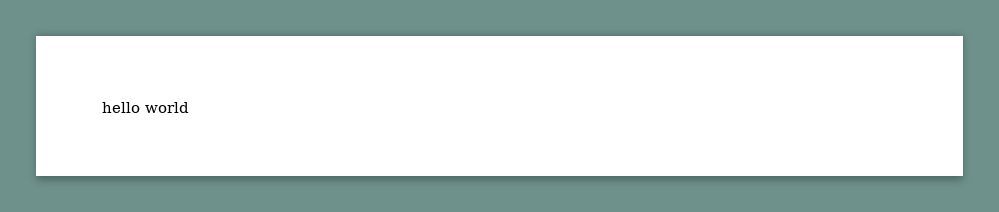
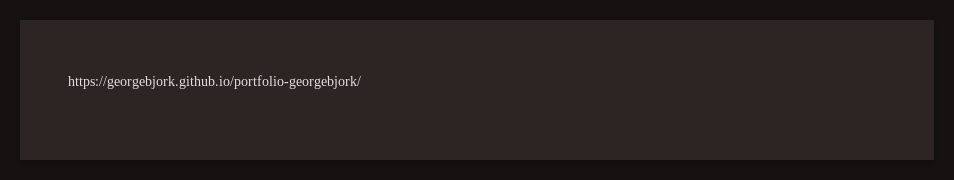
[102,102,189,113] hello world -> [68,75,361,89] https://georgebjork.github.io/portfolio-georgebjork/

